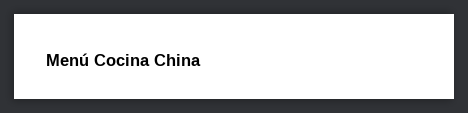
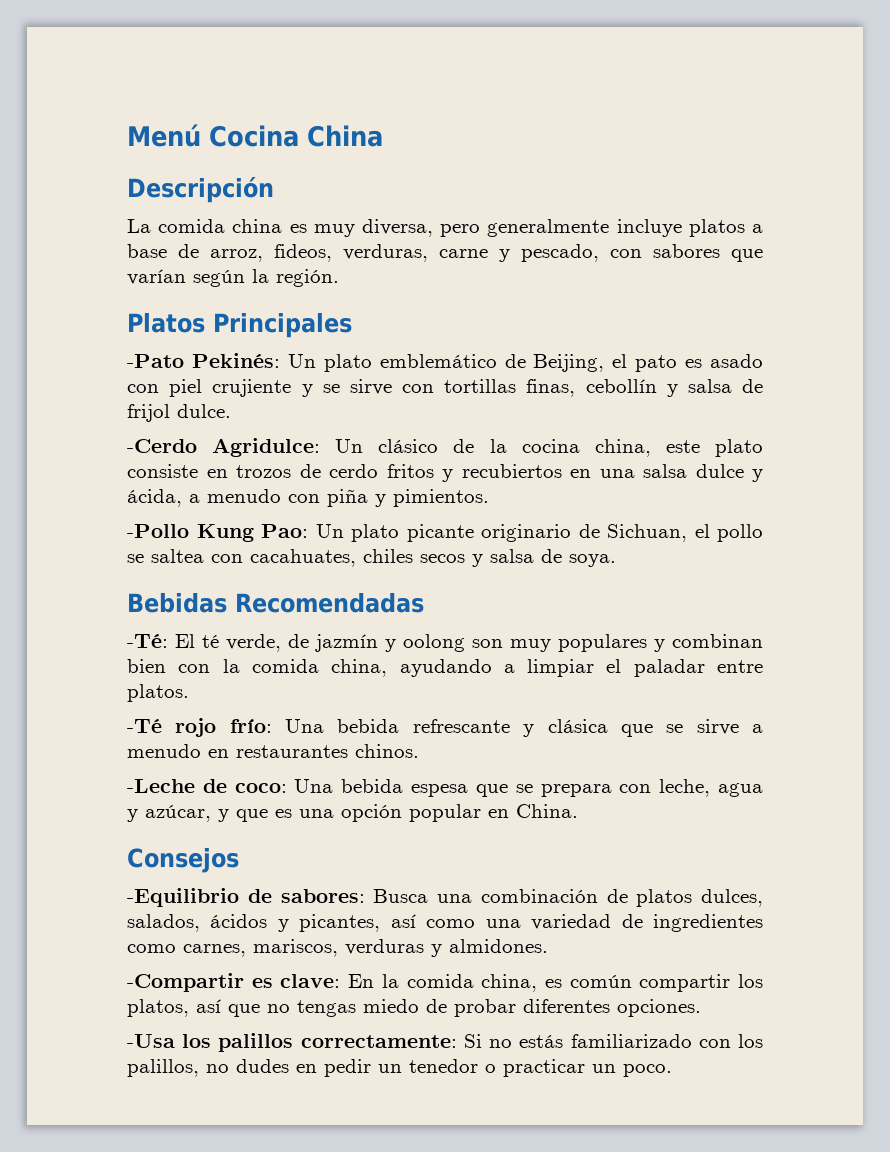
(201, 60) none -> [127,177,274,203] [127,219,763,237] [127,244,763,262] [127,269,339,287] [127,313,352,338] [127,353,763,372] [127,379,763,397] [127,404,231,422] [127,438,763,457] [127,464,763,482] [127,489,489,507] [127,524,763,542] [127,549,616,567] [127,593,424,613] [127,634,763,652] [127,659,763,677] [127,684,189,702] [127,718,764,737] [127,744,419,758] [127,779,763,797] [127,804,578,822] [127,848,239,873] [127,888,763,907] [127,914,764,932] [127,939,548,957] [127,973,763,992] [127,999,701,1017] [127,1033,763,1052] [127,1059,672,1077] // Descripción // La comida china es muy diversa, pero generalmente incluye platos a base de arroz, fideos, verduras, carne y pescado, con sabores que varían según la región. // Platos Principales // -Pato Pekinés: Un plato emblemático de Beijing, el pato es asado con piel crujiente y se sirve con tortillas finas, cebollín y salsa de frijol dulce. // -Cerdo Agridulce: Un clásico de la cocina china, este plato consiste en trozos de cerdo fritos y recubiertos en una salsa dulce y ácida, a menudo con piña y pimientos. // -Pollo Kung Pao: Un plato picante originario de Sichuan, el pollo se saltea con cacahuates, chiles secos y salsa de soya. // Bebidas Recomendadas // -Té: El té verde, de jazmín y oolong son muy populares y combinan bien con la comida china, ayudando a limpiar el paladar entre platos. // -Té rojo frío: Una bebida refrescante y clásica que se sirve a menudo en restaurantes chinos. // -Leche de coco: Una bebida espesa que se prepara con leche, agua y azúcar, y que es una opción popular en China. // Consejos // -Equilibrio de sabores: Busca una combinación de platos dulces, salados, ácidos y picantes, así como una variedad de ingredientes como carnes, mariscos, verduras y almidones. // -Compartir es clave: En la comida china, es común compartir los platos, así que no tengas miedo de probar diferentes opciones. // -Usa los palillos correctamente: Si no estás familiarizado con los palillos, no dudes en pedir un tenedor o practicar un poco.

